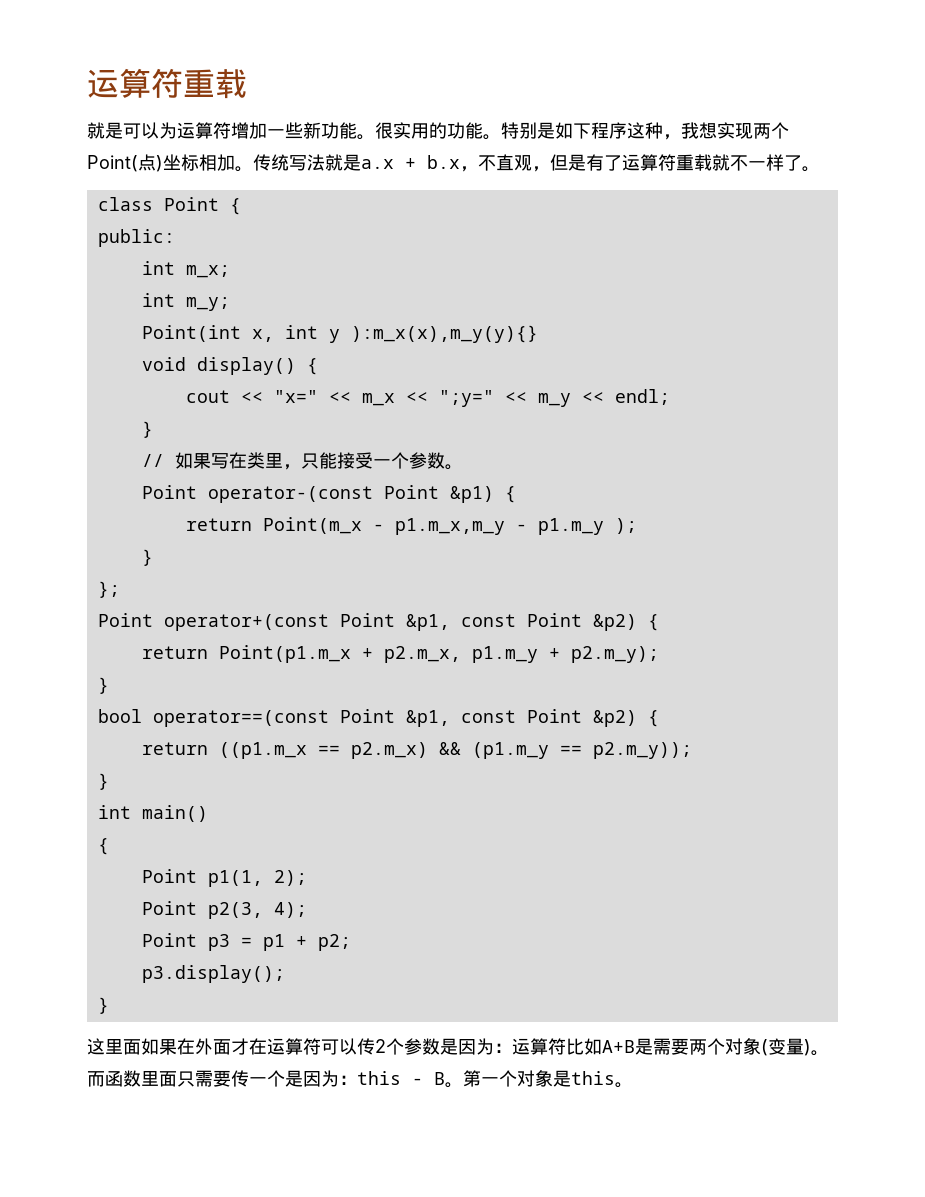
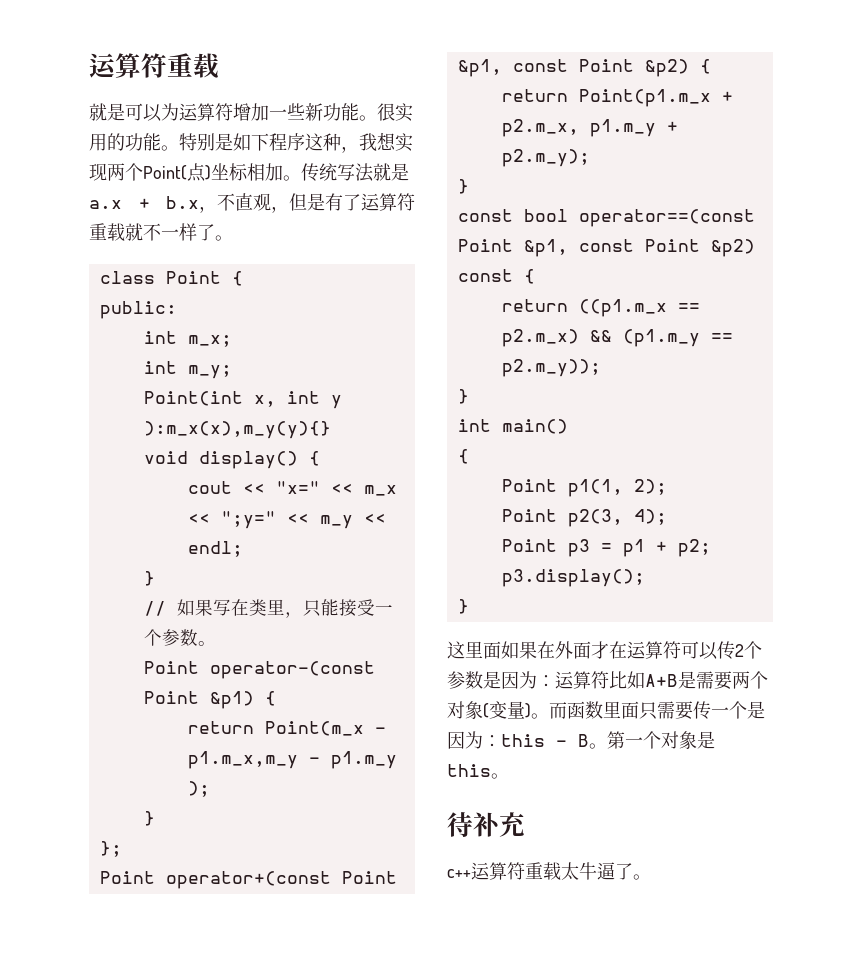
(109, 685) none -> [457,209,513,222] const
(637, 718) none -> [457,269,513,282] const
(633, 1085) none -> [447,812,525,837] [447,862,651,880] // 待补充 // c++运算符重载太牛逼了。

